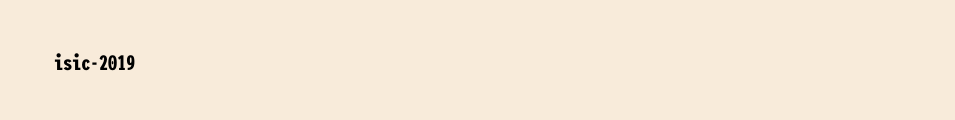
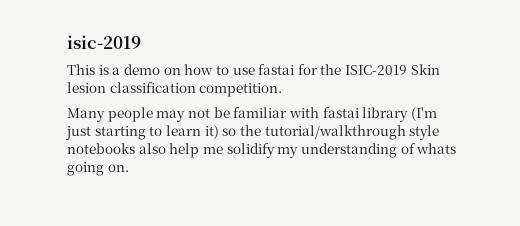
(135, 62) none -> [67,64,440,75] [67,82,283,97] [67,107,437,122] [65,125,440,140] [67,143,457,158] [67,162,129,176] // This is a demo on how to use fastai for the ISIC-2019 Skin lesion classification competition. // Many people may not be familiar with fastai library (I'm just starting to learn it) so the tutorial/walkthrough style notebooks also help me solidify my understanding of whats going on.

